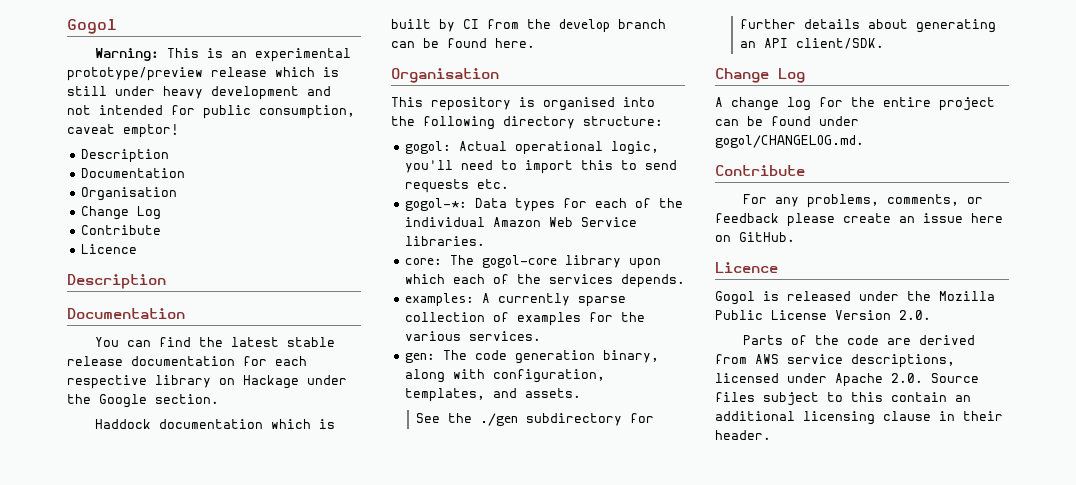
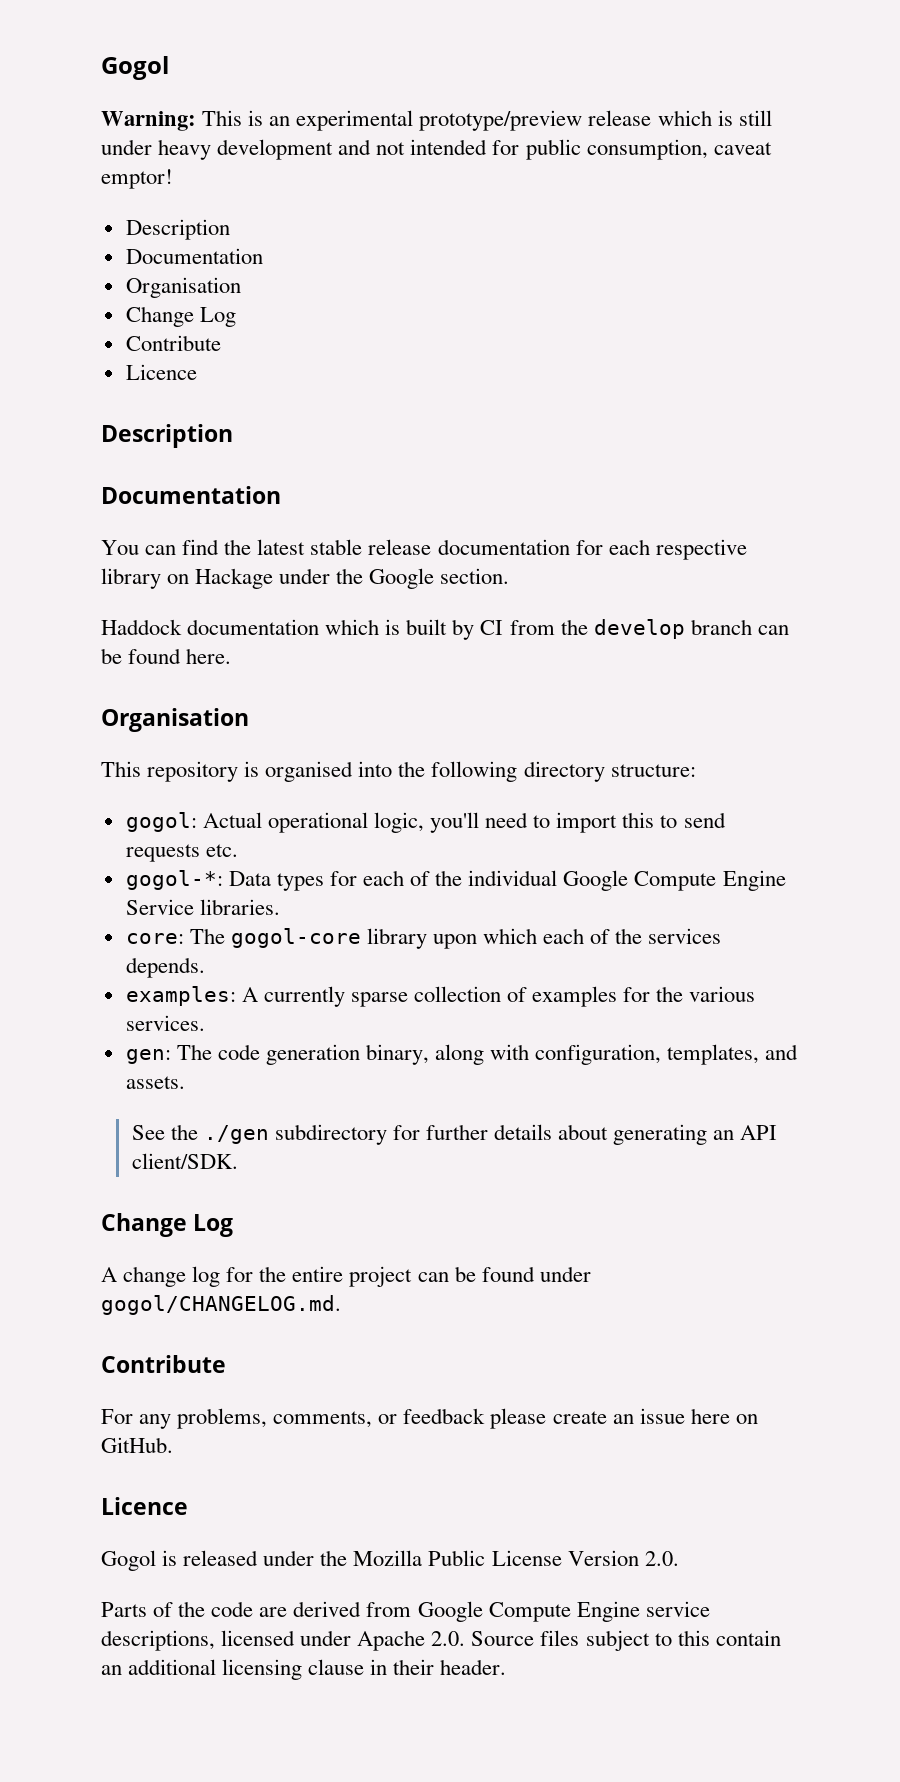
[492,217,573,227] Amazon Web -> [563,870,786,891] Google Compute Engine
[755,354,779,364] AWS -> [417,1601,640,1622] Google Compute Engine

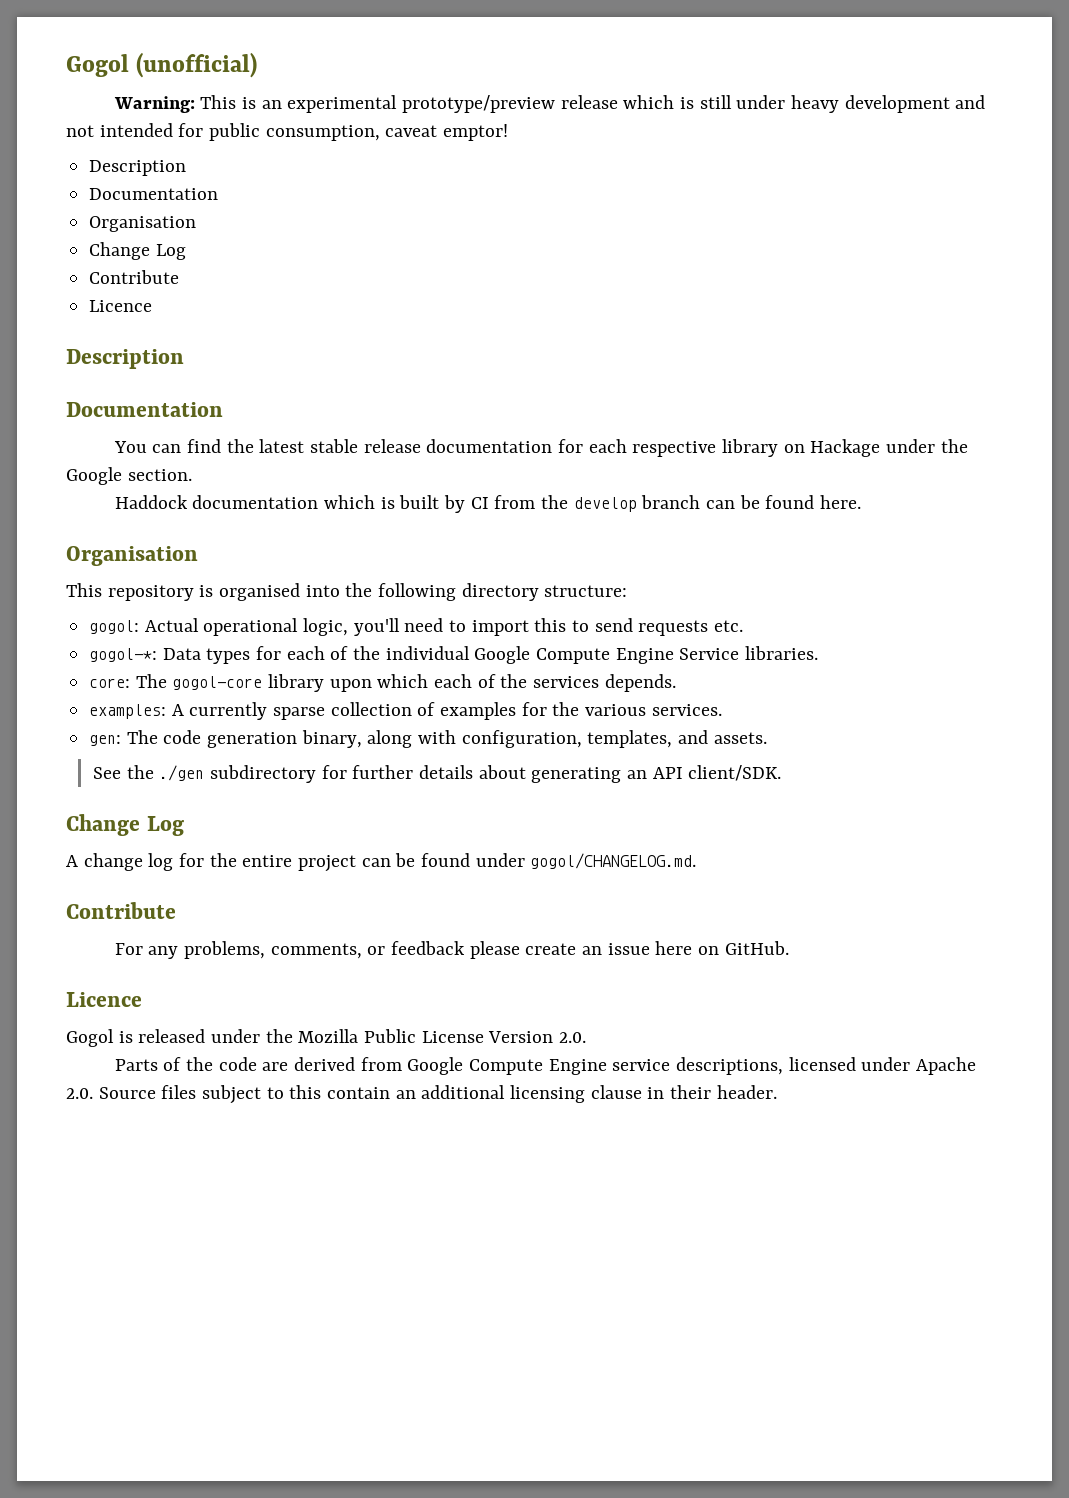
[101,56,169,80] Gogol -> [66,52,258,78] Gogol (unofficial)

